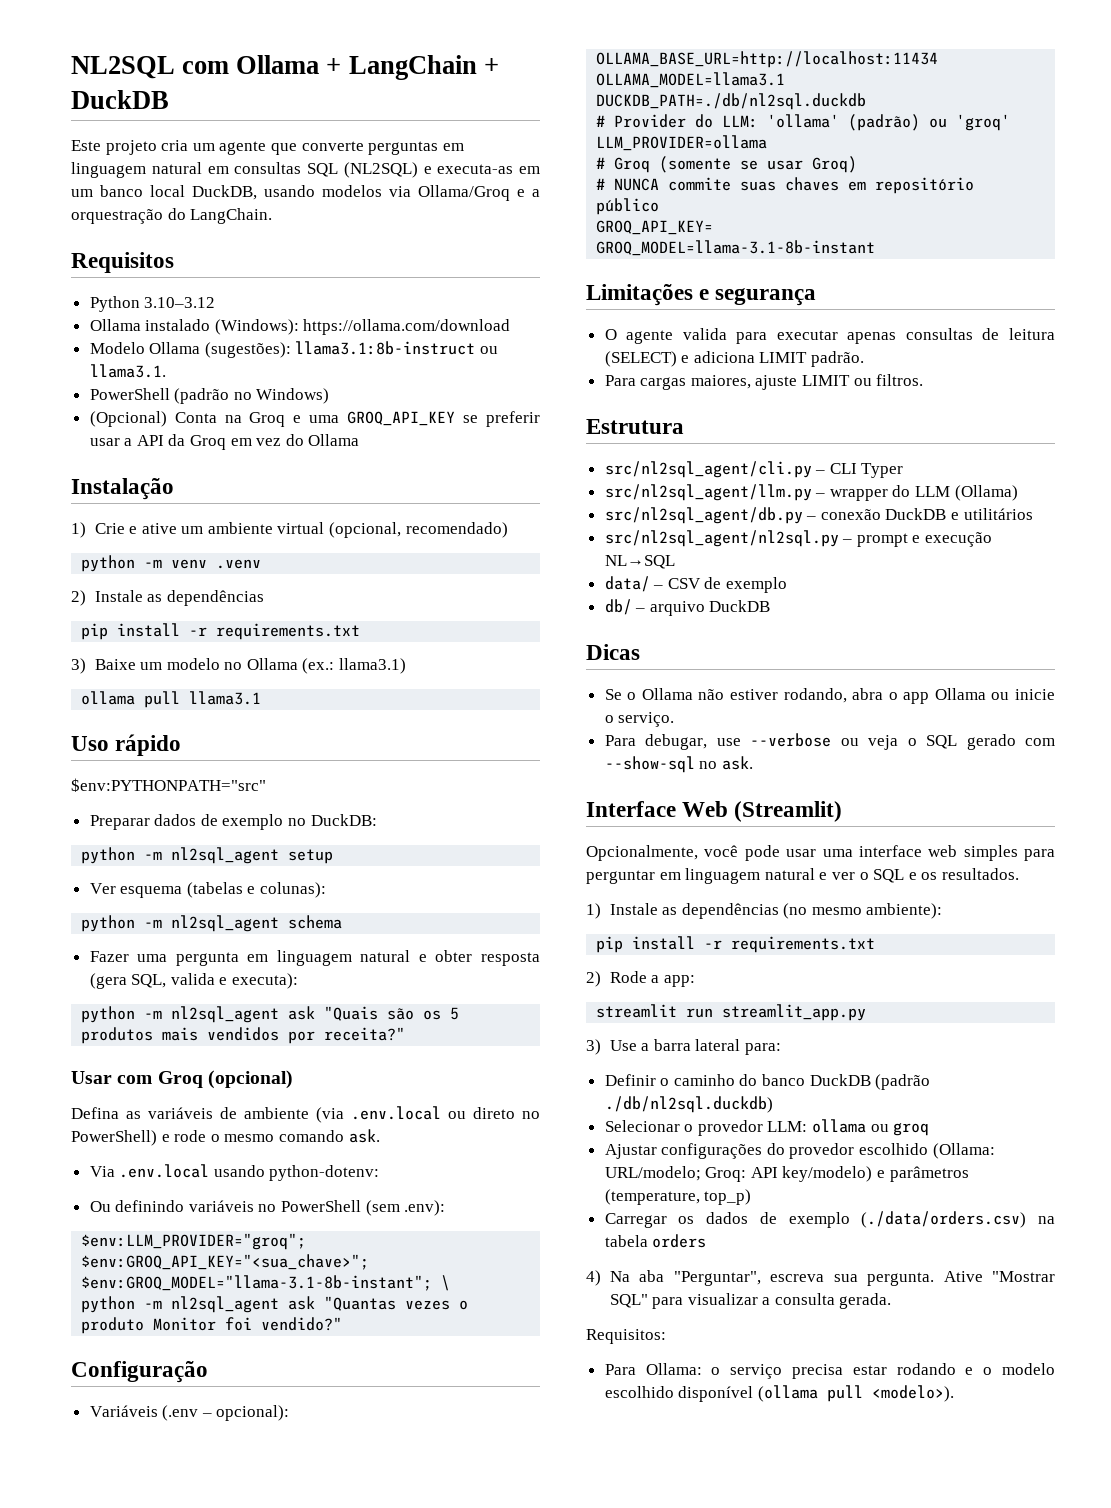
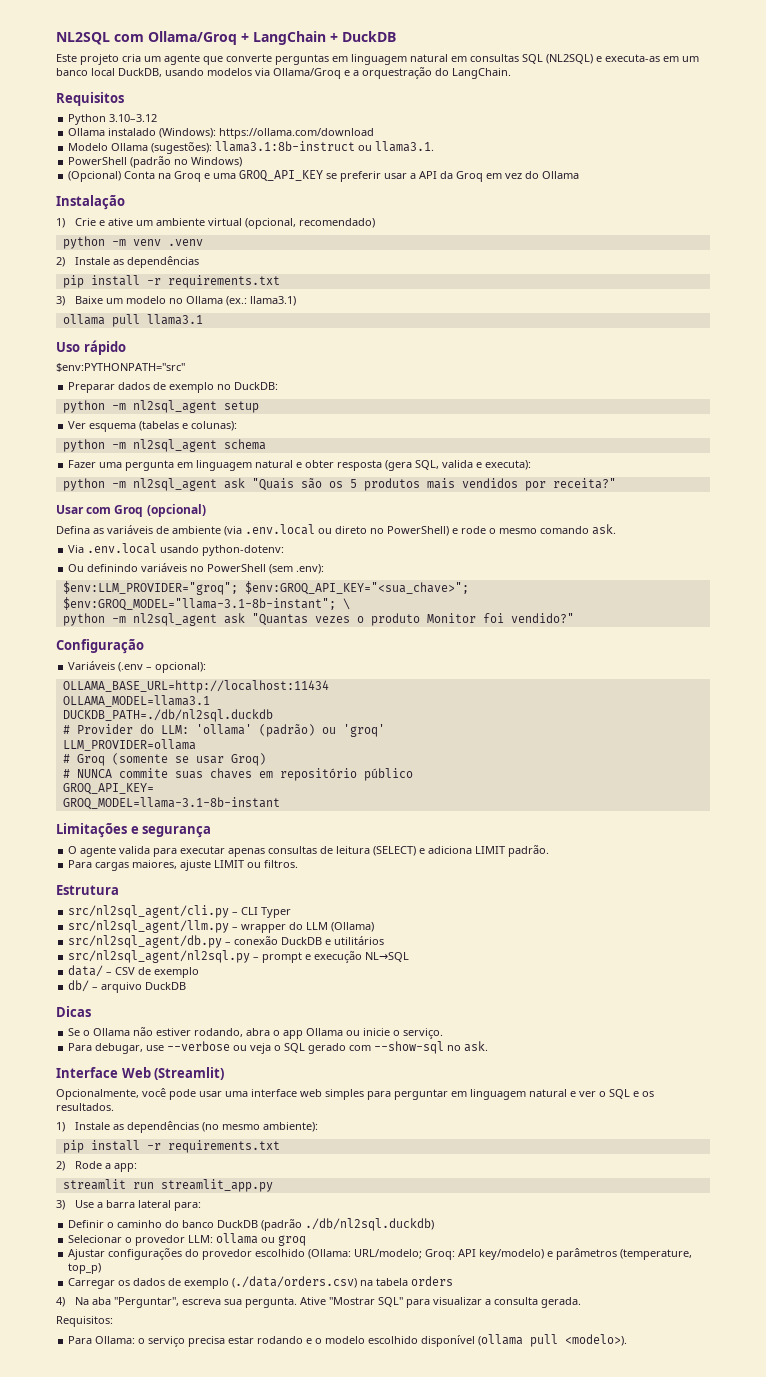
[236,55,320,74] Ollama -> [148,31,237,45] Ollama/Groq

